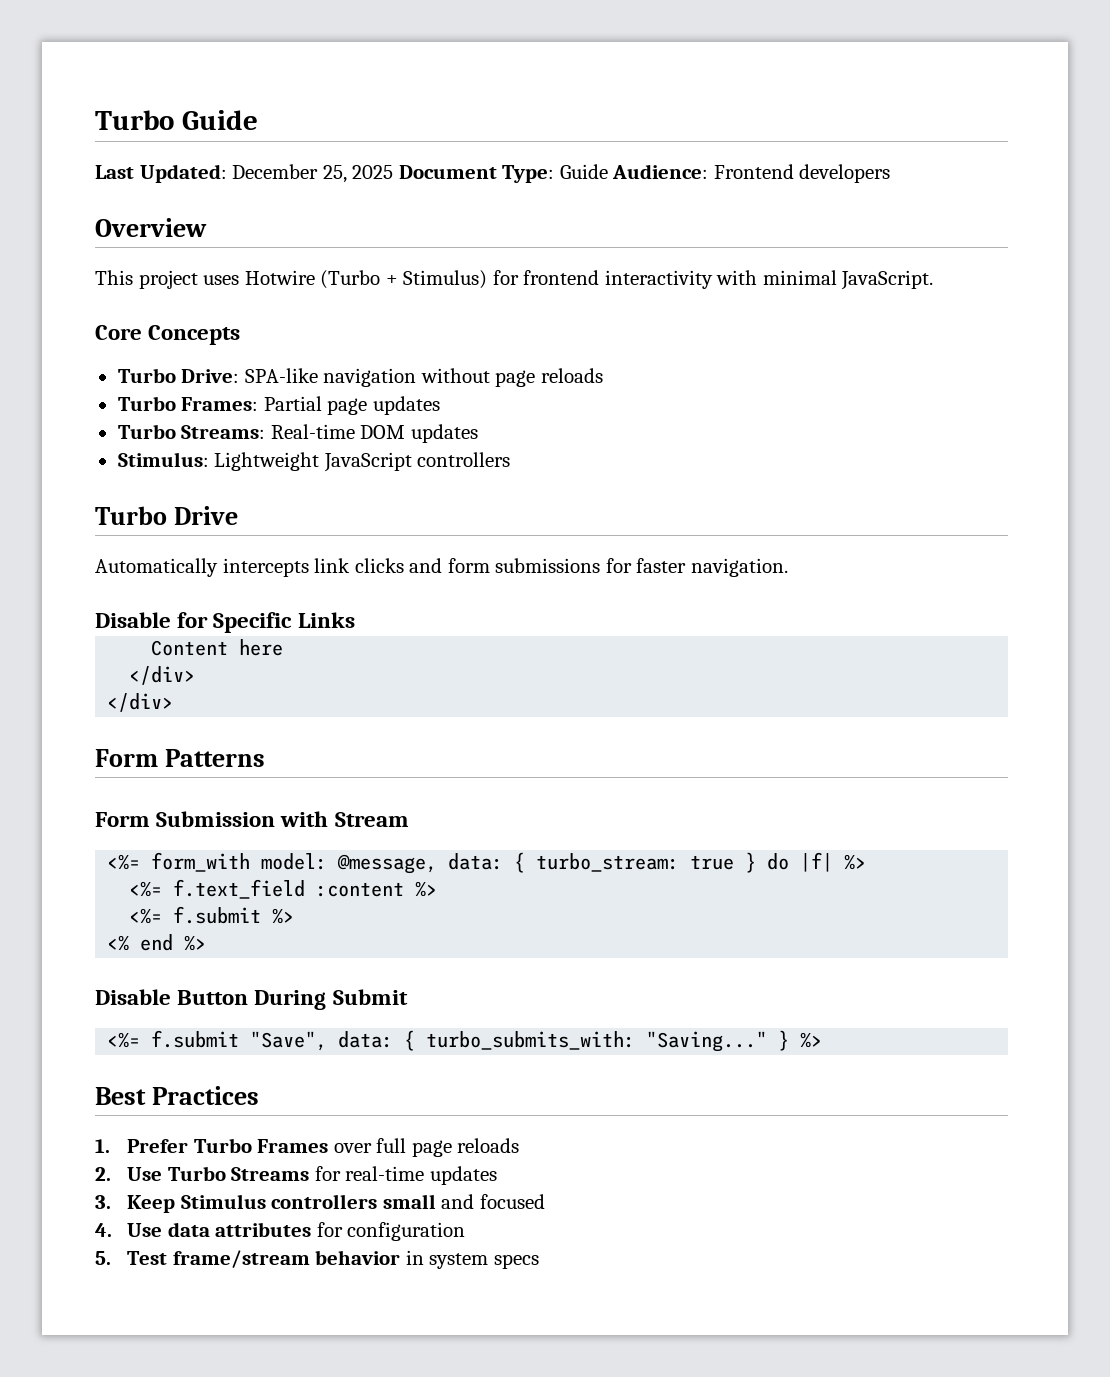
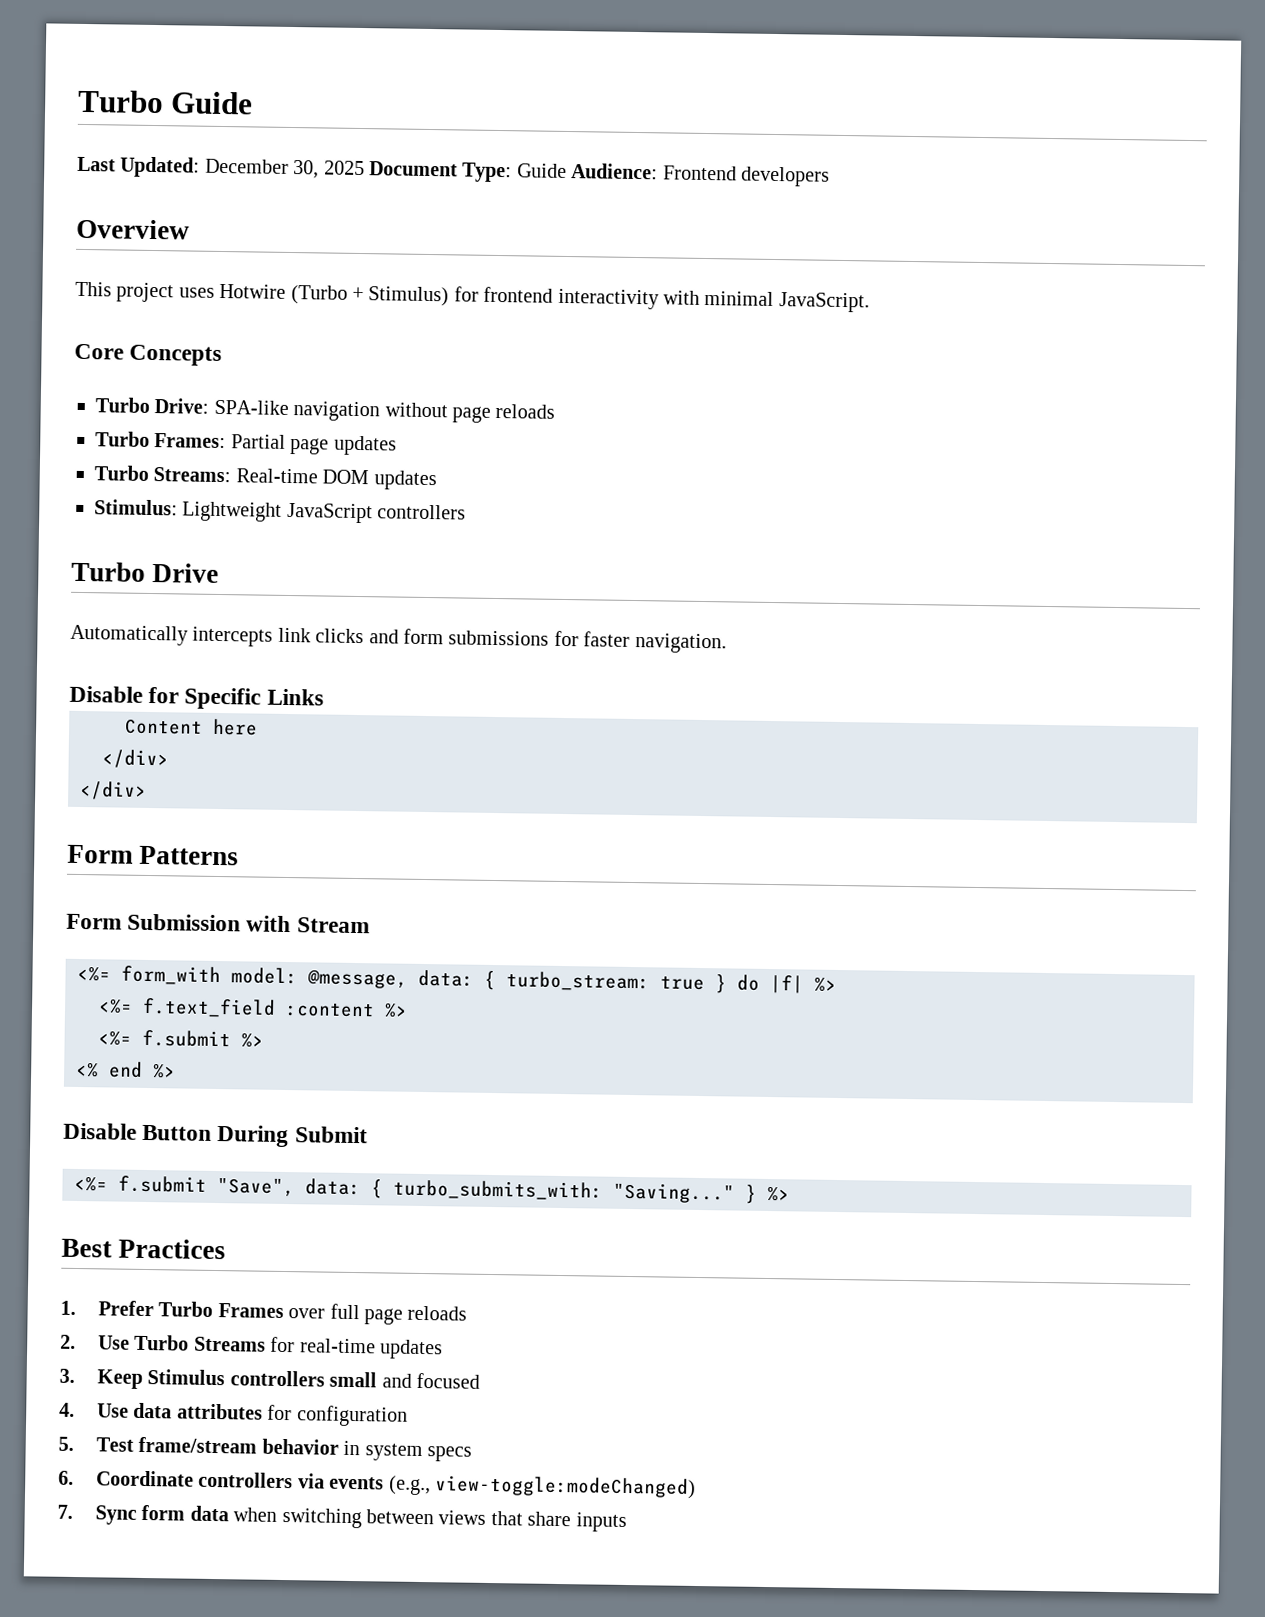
[322,165,347,183] 25, -> [293,160,320,179] 30,
(539, 1261) none -> [58,1470,696,1499] [57,1504,627,1532] // 6. Coordinate controllers via events (e.g., view-toggle:modeChanged) // 7. Sync form data when switching between views that share inputs

